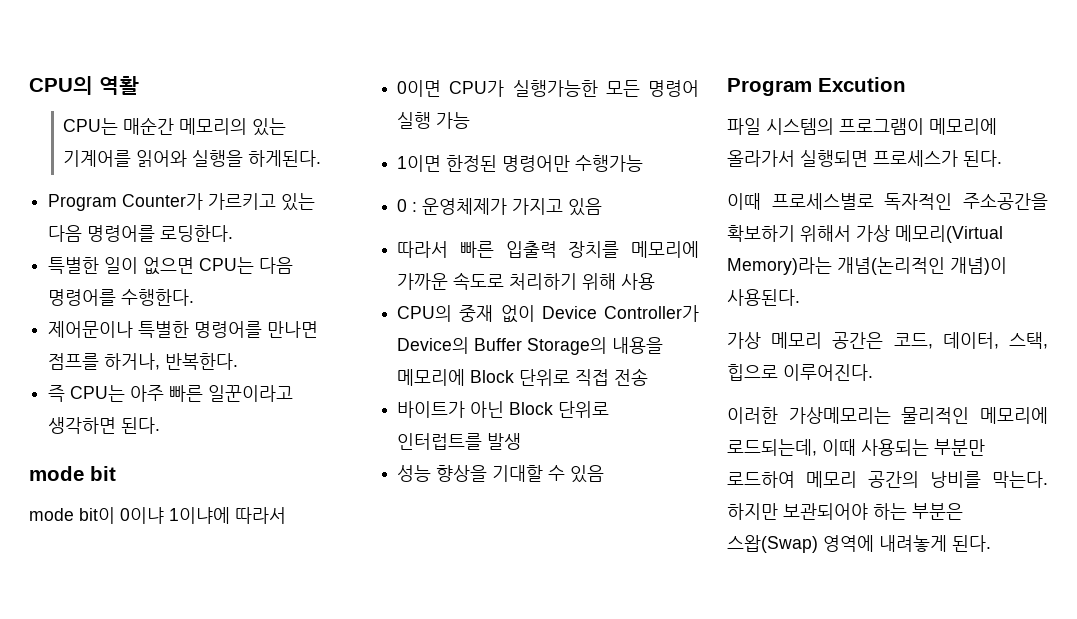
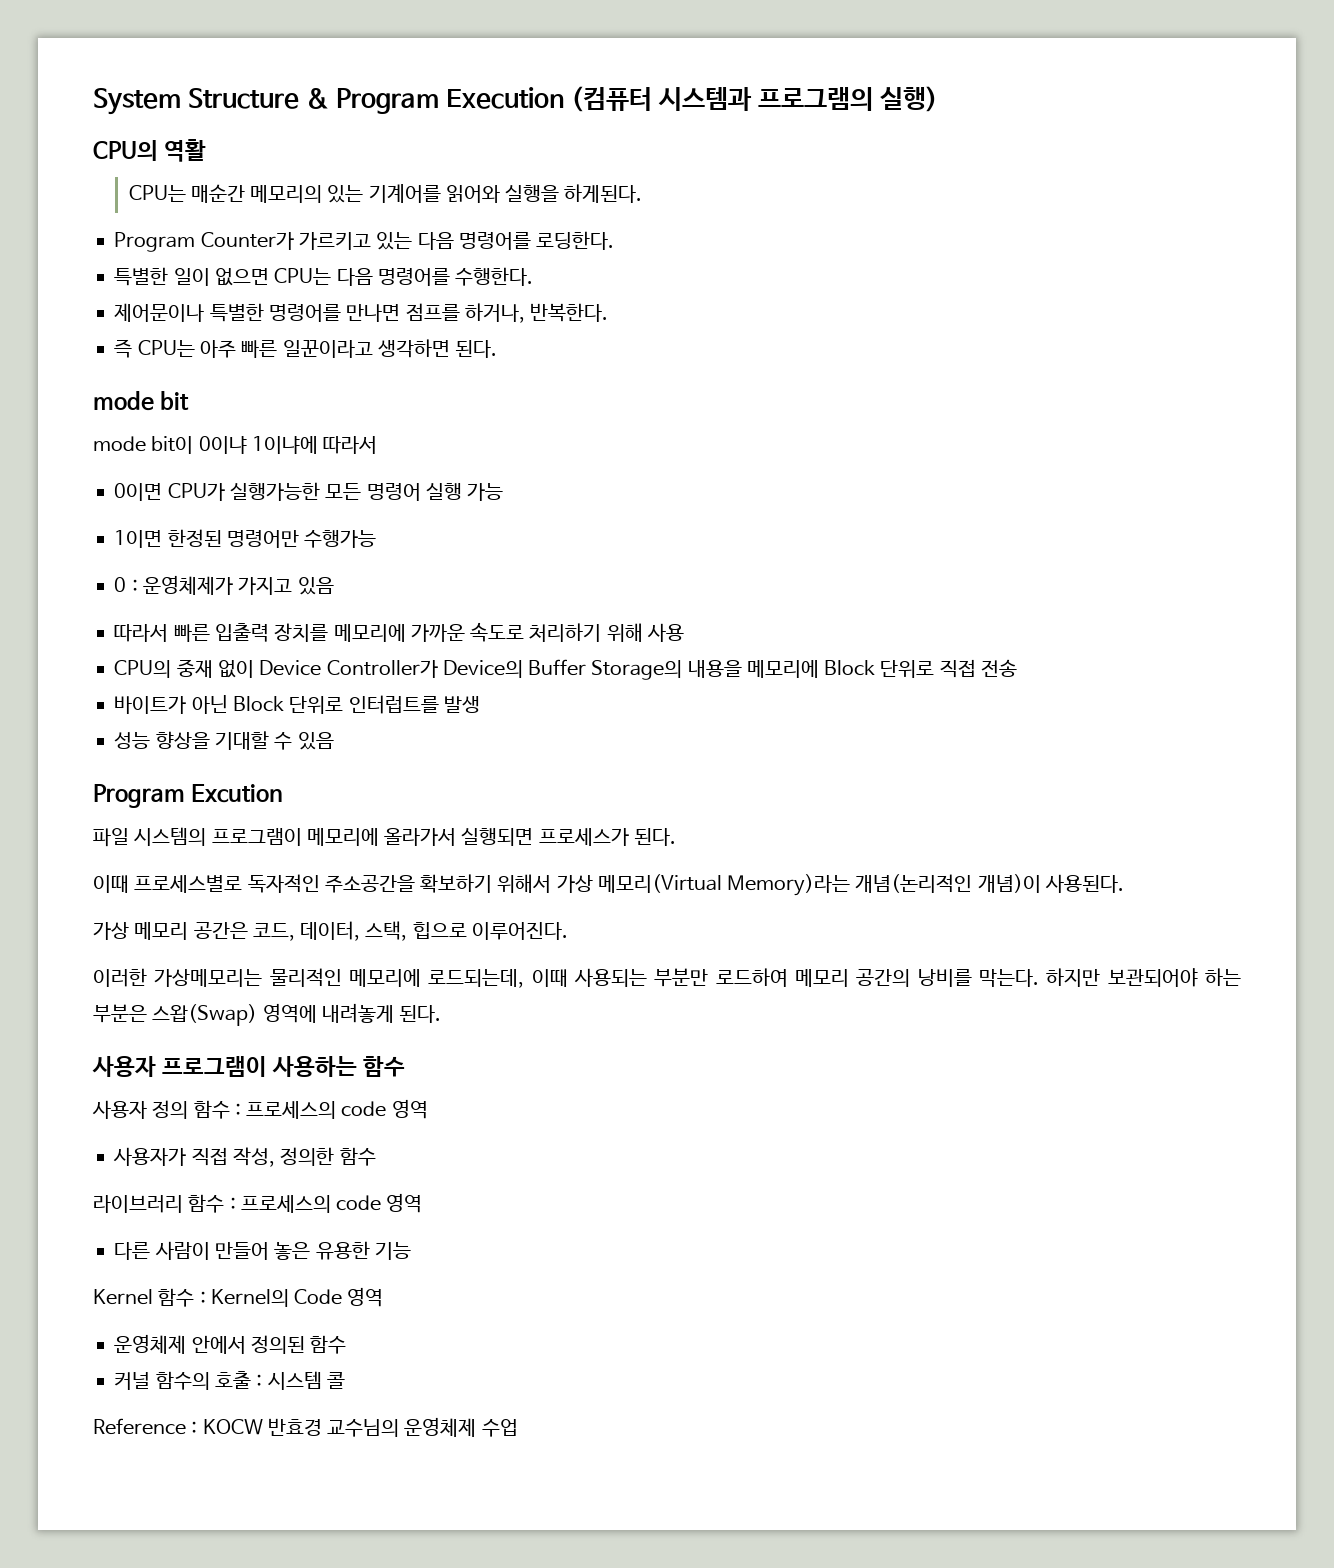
(29, 85) none -> [93,86,939,115] System Structure & Program Execution (컴퓨터 시스템과 프로그램의 실행) //
(991, 543) none -> [92,1056,406,1077] [92,1099,428,1119] [113,1147,376,1167] [93,1193,423,1213] [114,1241,411,1260] [93,1287,384,1307] [114,1334,347,1354] [114,1371,345,1390] [93,1417,518,1437] // 사용자 프로그램이 사용하는 함수 // 사용자 정의 함수 : 프로세스의 code 영역 // 사용자가 직접 작성, 정의한 함수 // 라이브러리 함수 : 프로세스의 code 영역 // 다른 사람이 만들어 놓은 유용한 기능 // Kernel 함수 : Kernel의 Code 영역 // 운영체제 안에서 정의된 함수 // 커널 함수의 호출 : 시스템 콜 // Reference : KOCW 반효경 교수님의 운영체제 수업

